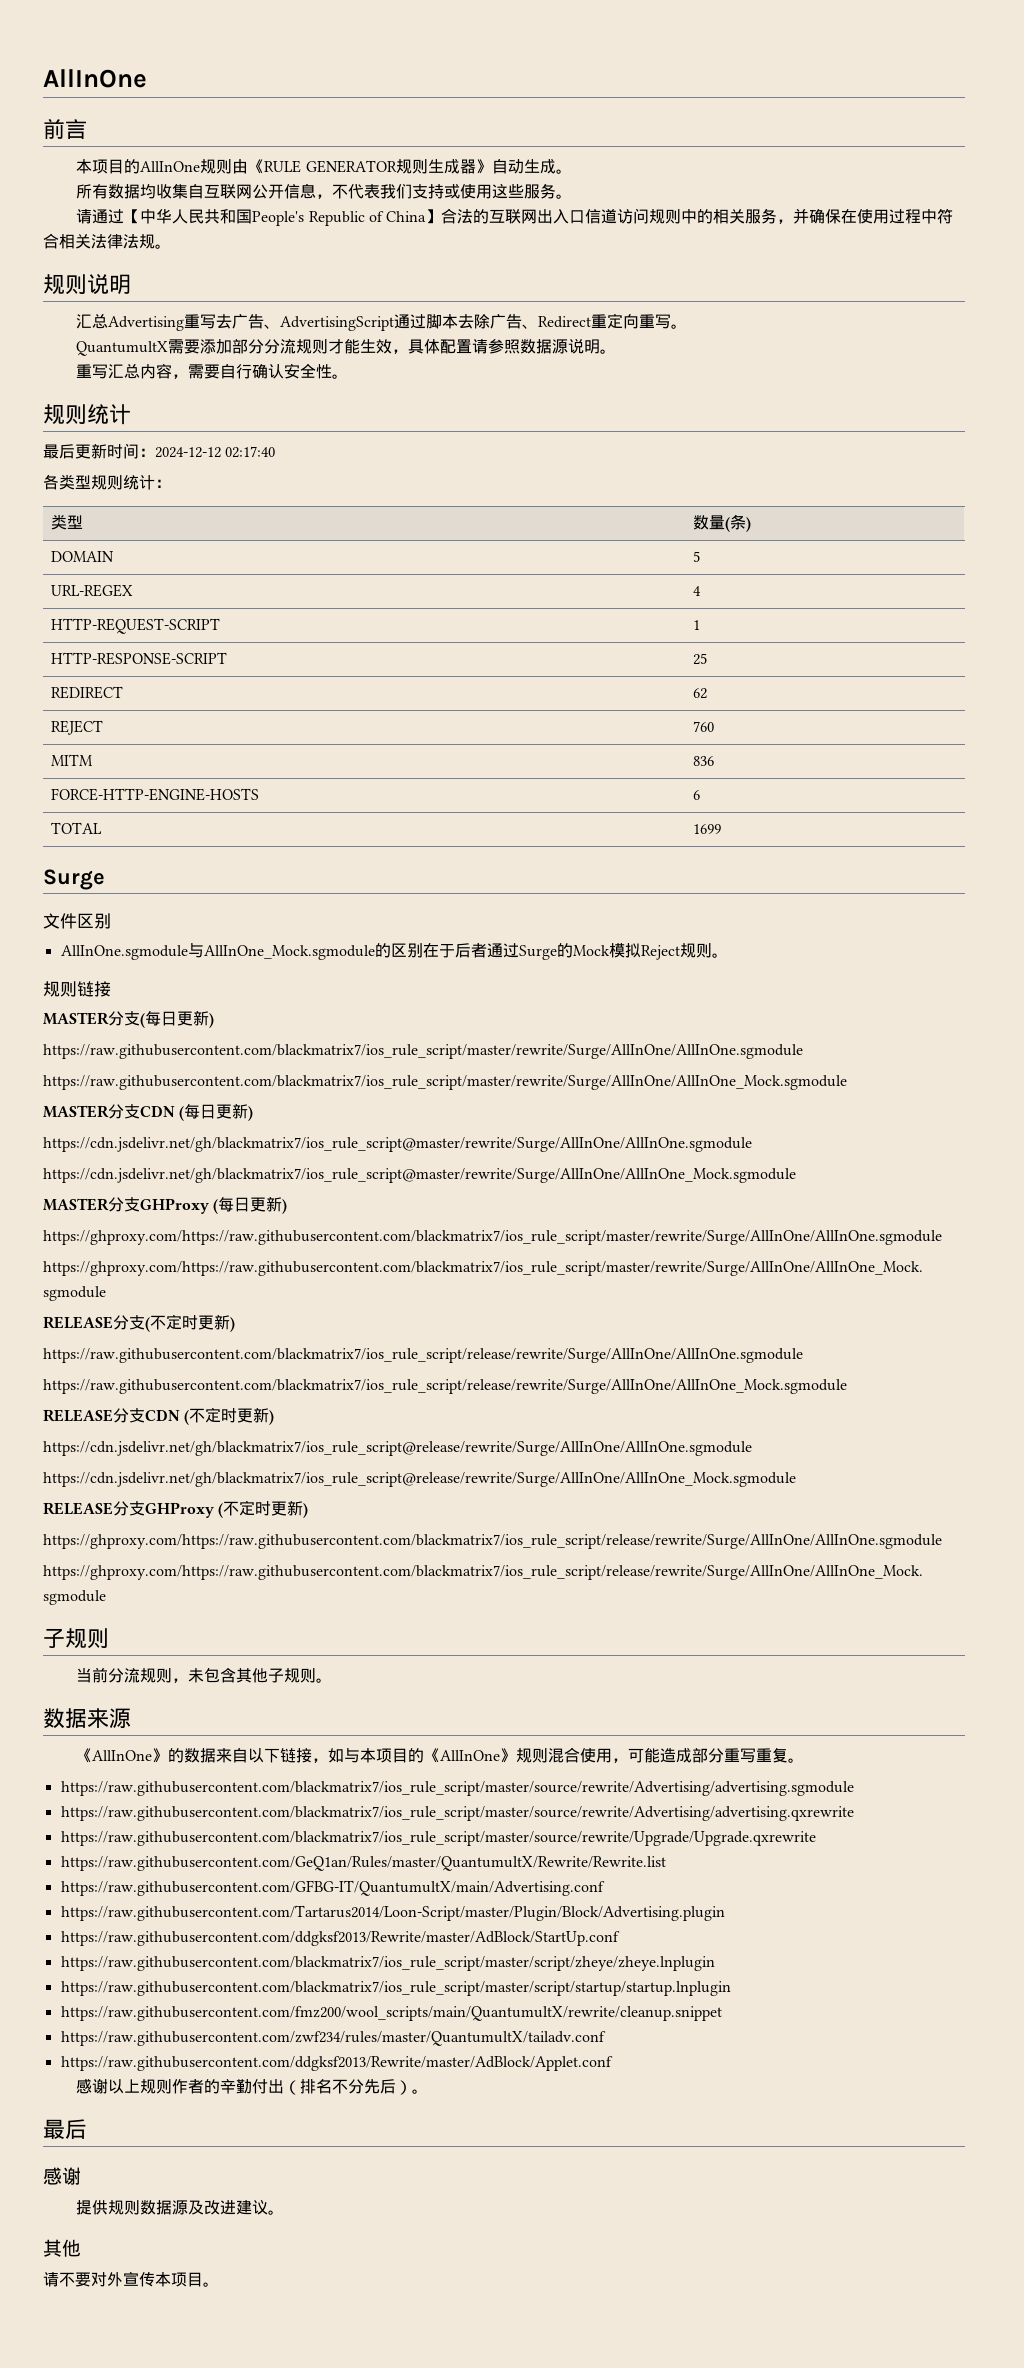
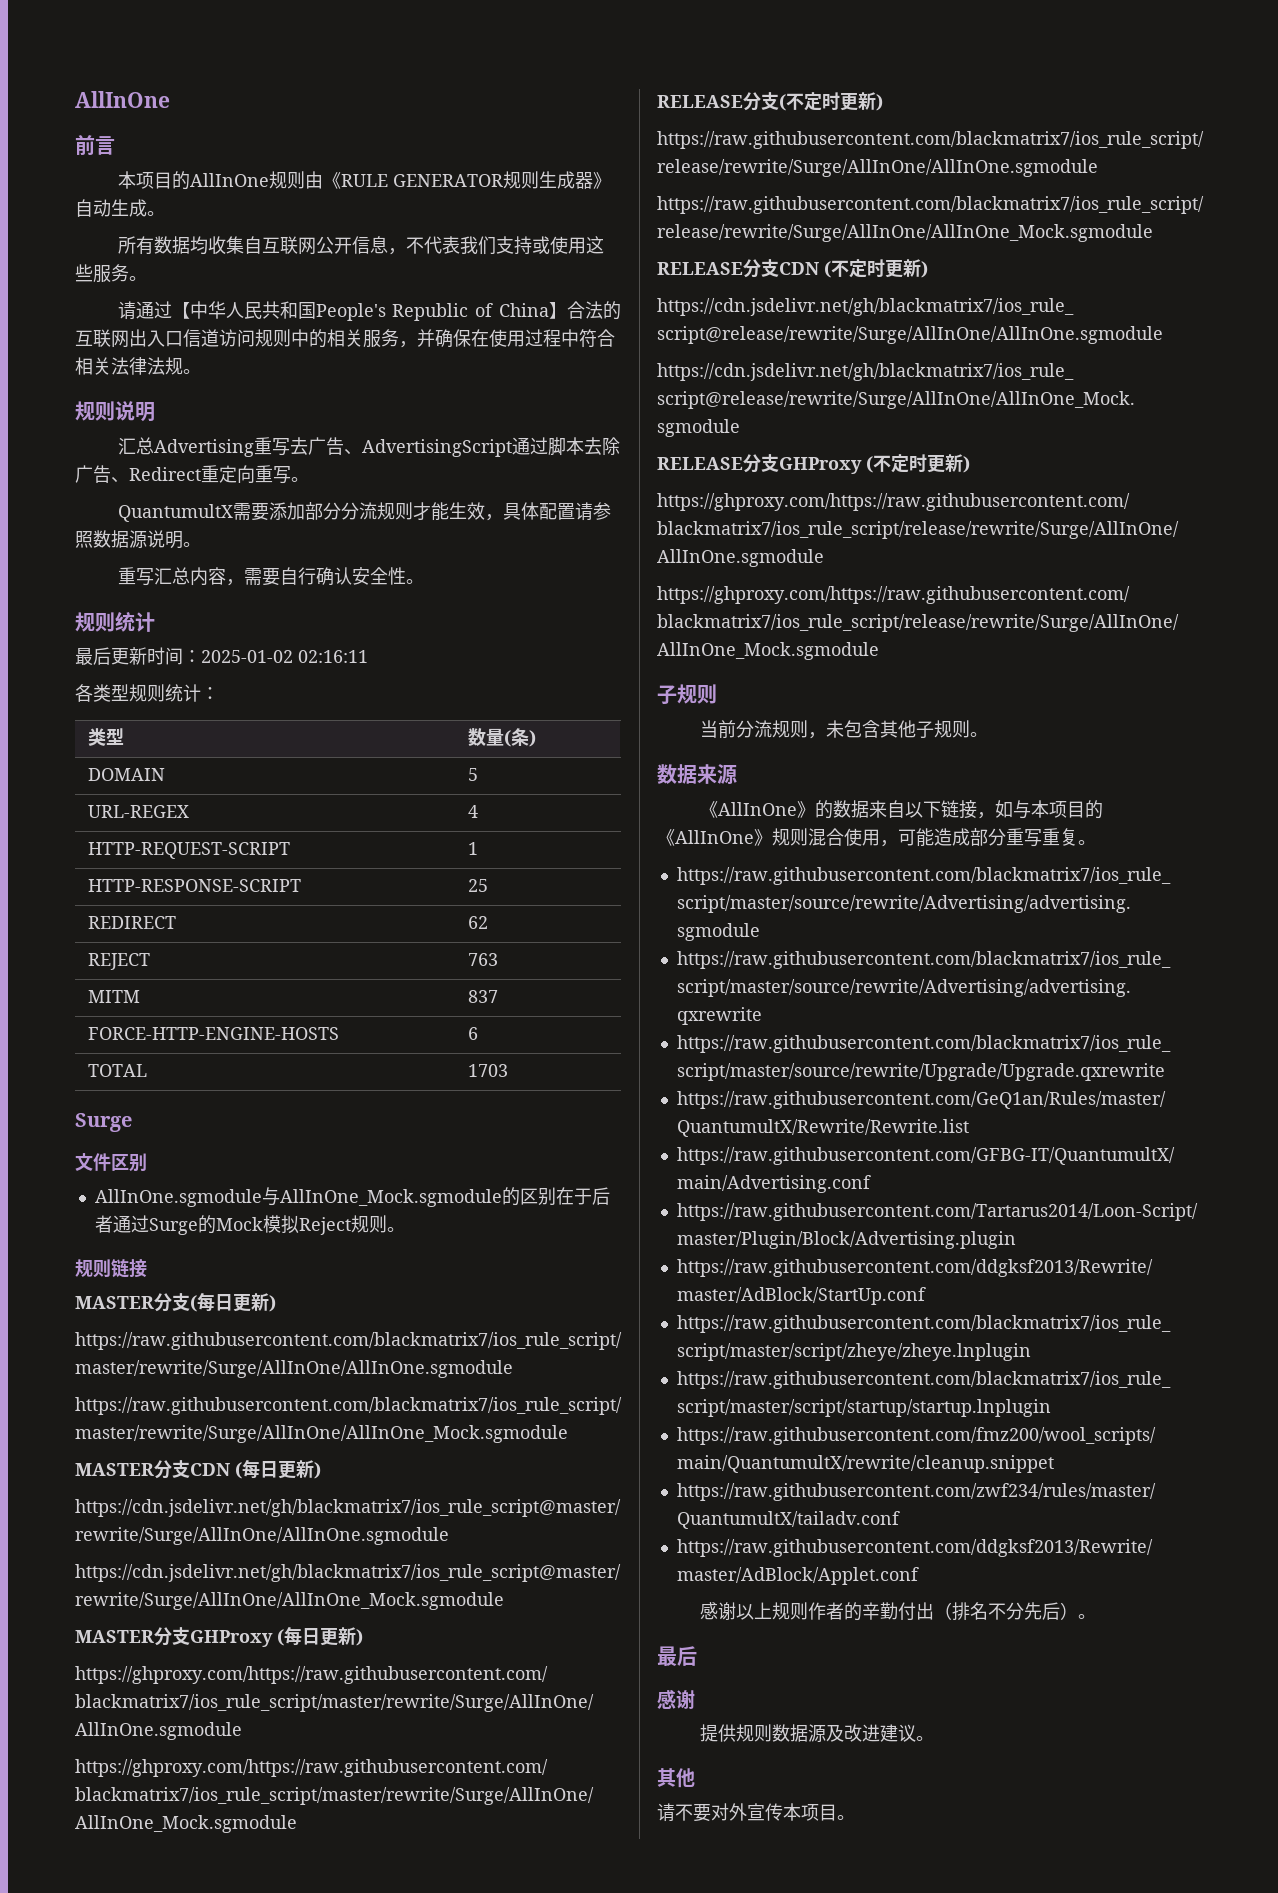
[155,446,276,458] 2024-12-12 02:17:40 -> [201,650,368,663] 2025-01-02 02:16:11
[693,721,715,732] 760 -> [468,953,499,966] 763
[693,756,715,766] 836 -> [468,990,499,1003] 837
[693,824,722,834] 1699 -> [468,1064,509,1077] 1703

